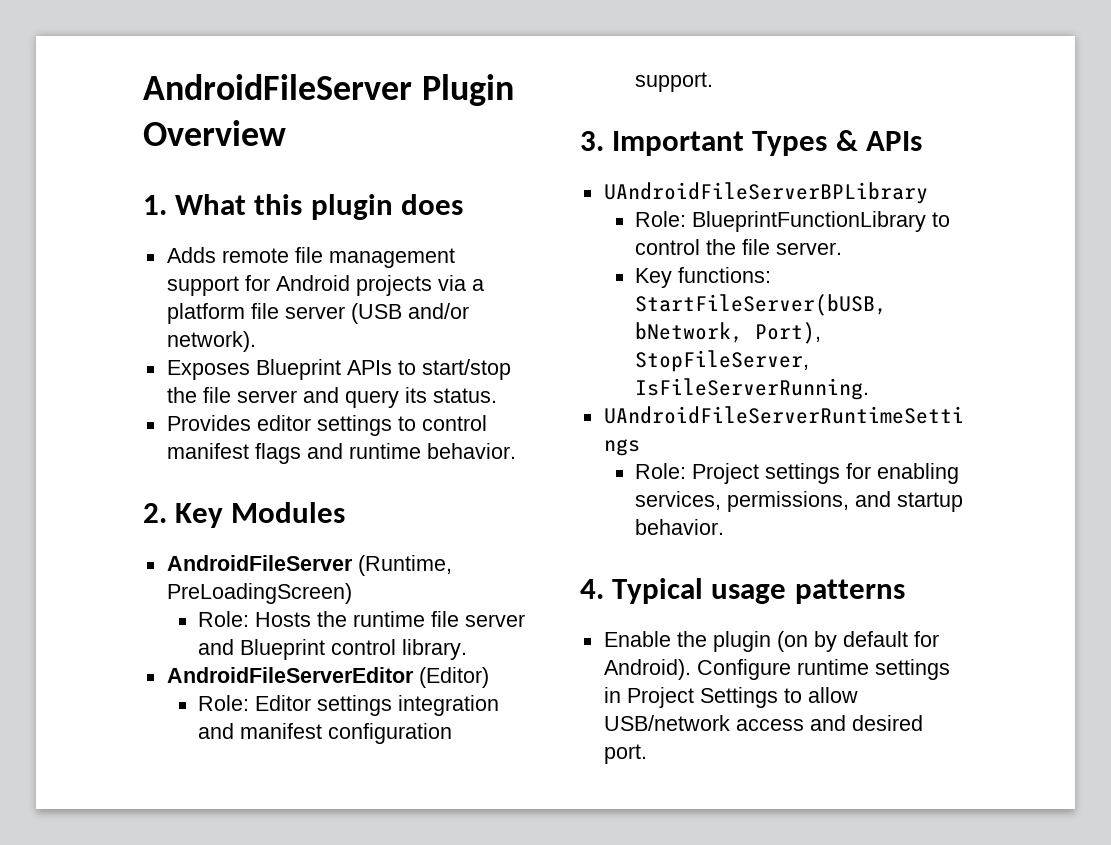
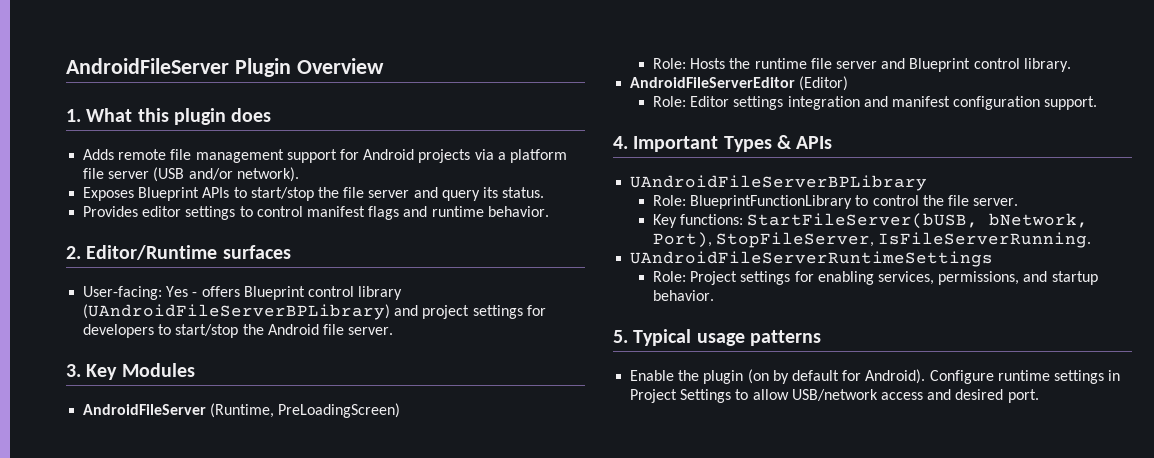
(167, 513) none -> [86,245,291,260] [83,286,403,300] [83,304,546,320] [83,324,394,338] [66,364,81,377] Editor/Runtime surfaces // User-facing: Yes - offers Blueprint control library (UAndroidFileServerBPLibrary) and project settings for developers to start/stop the Android file server. // 3.
[580,131,604,151] 3. -> [613,136,628,149] 4.
[580,579,604,599] 4. -> [613,330,628,343] 5.

